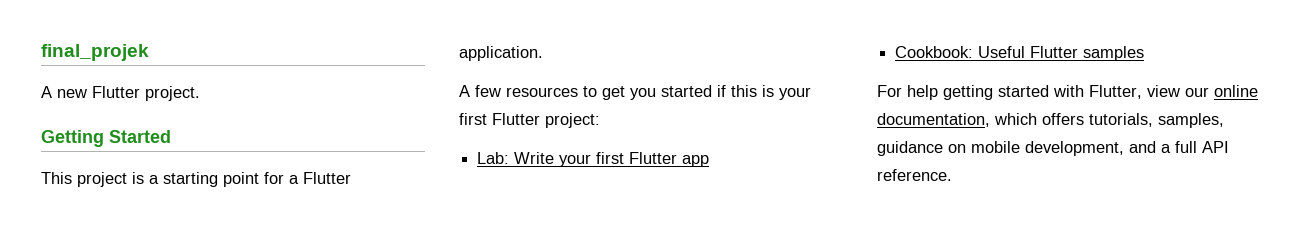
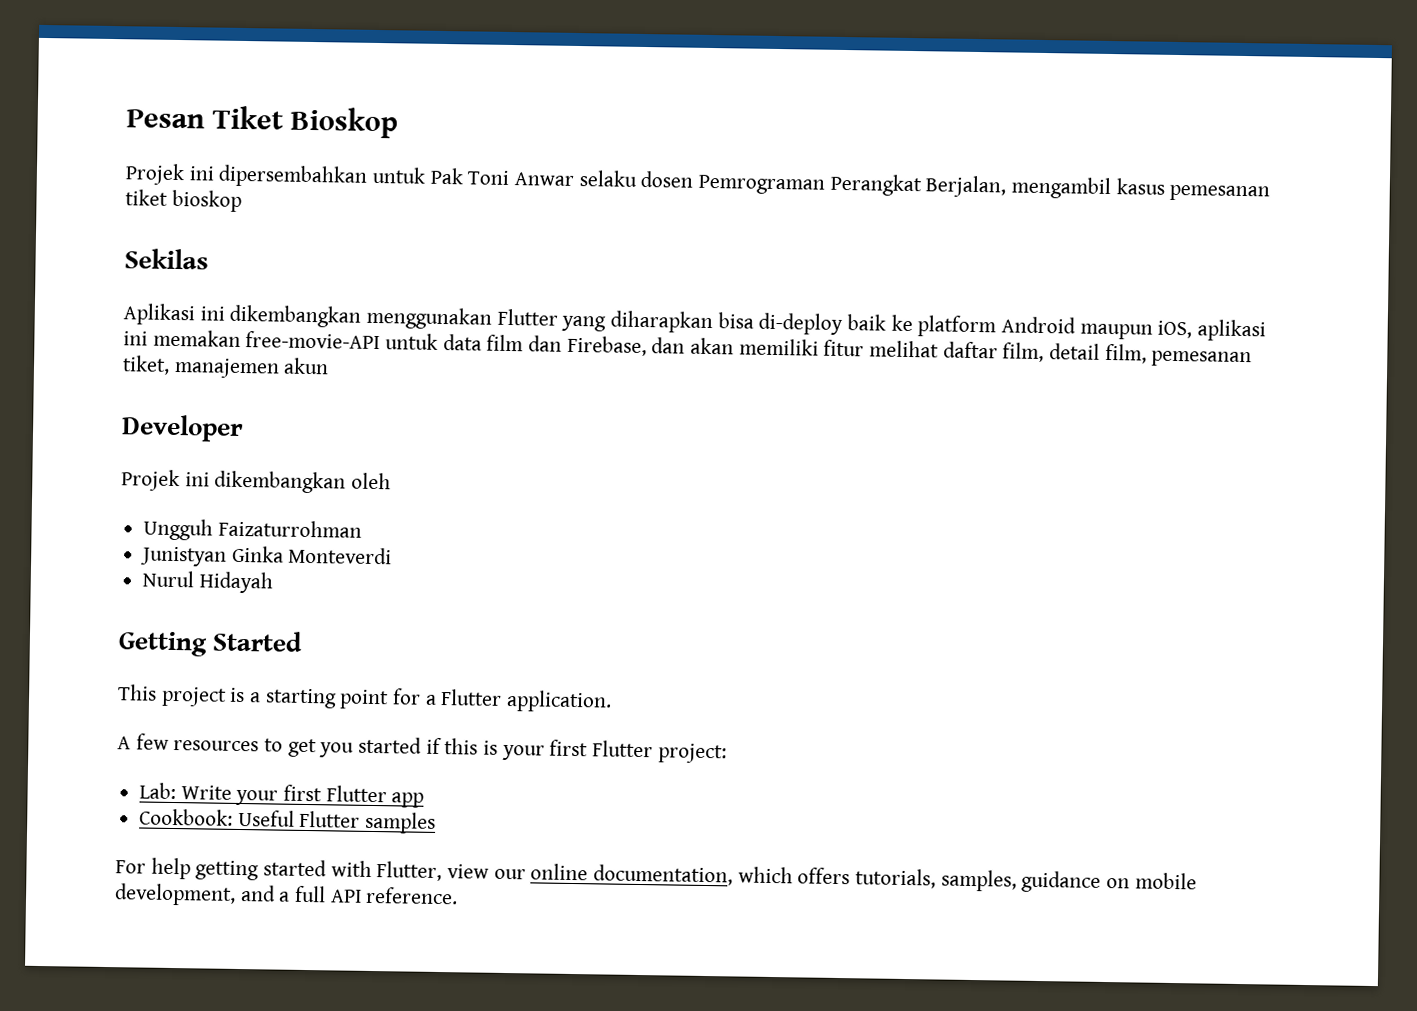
[41,44,149,61] [41,86,200,101] final_projek // A new Flutter project. -> [126,105,398,139] [125,163,1271,202] [125,189,242,212] [124,248,209,270] [123,303,1267,342] [123,329,1253,368] [122,355,330,379] [121,414,244,443] [121,469,392,494] [143,518,362,541] [140,545,393,567] [142,570,273,594] Pesan Tiket Bioskop // Projek ini dipersembahkan untuk Pak Toni Anwar selaku dosen Pemrograman Perangkat Berjalan, mengambil kasus pemesanan tiket bioskop // Sekilas // Aplikasi ini dikembangkan menggunakan Flutter yang diharapkan bisa di-deploy baik ke platform Android maupun iOS, aplikasi ini memakan free-movie-API untuk data film dan Firebase, dan akan memiliki fitur melihat daftar film, detail film, pemesanan tiket, manajemen akun // Developer // Projek ini dikembangkan oleh // Ungguh Faizaturrohman // Junistyan Ginka Monteverdi // Nurul Hidayah

